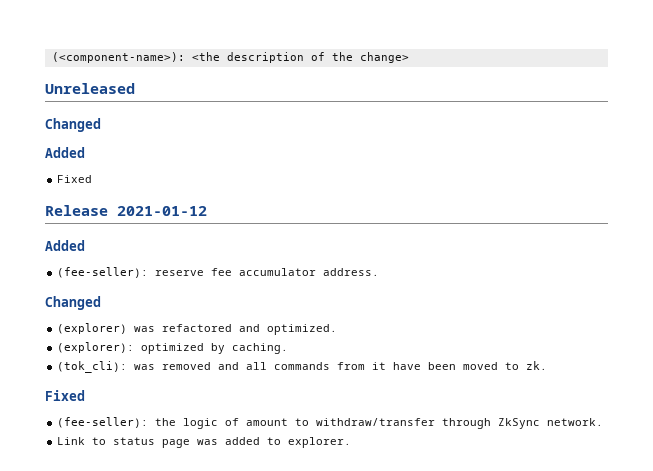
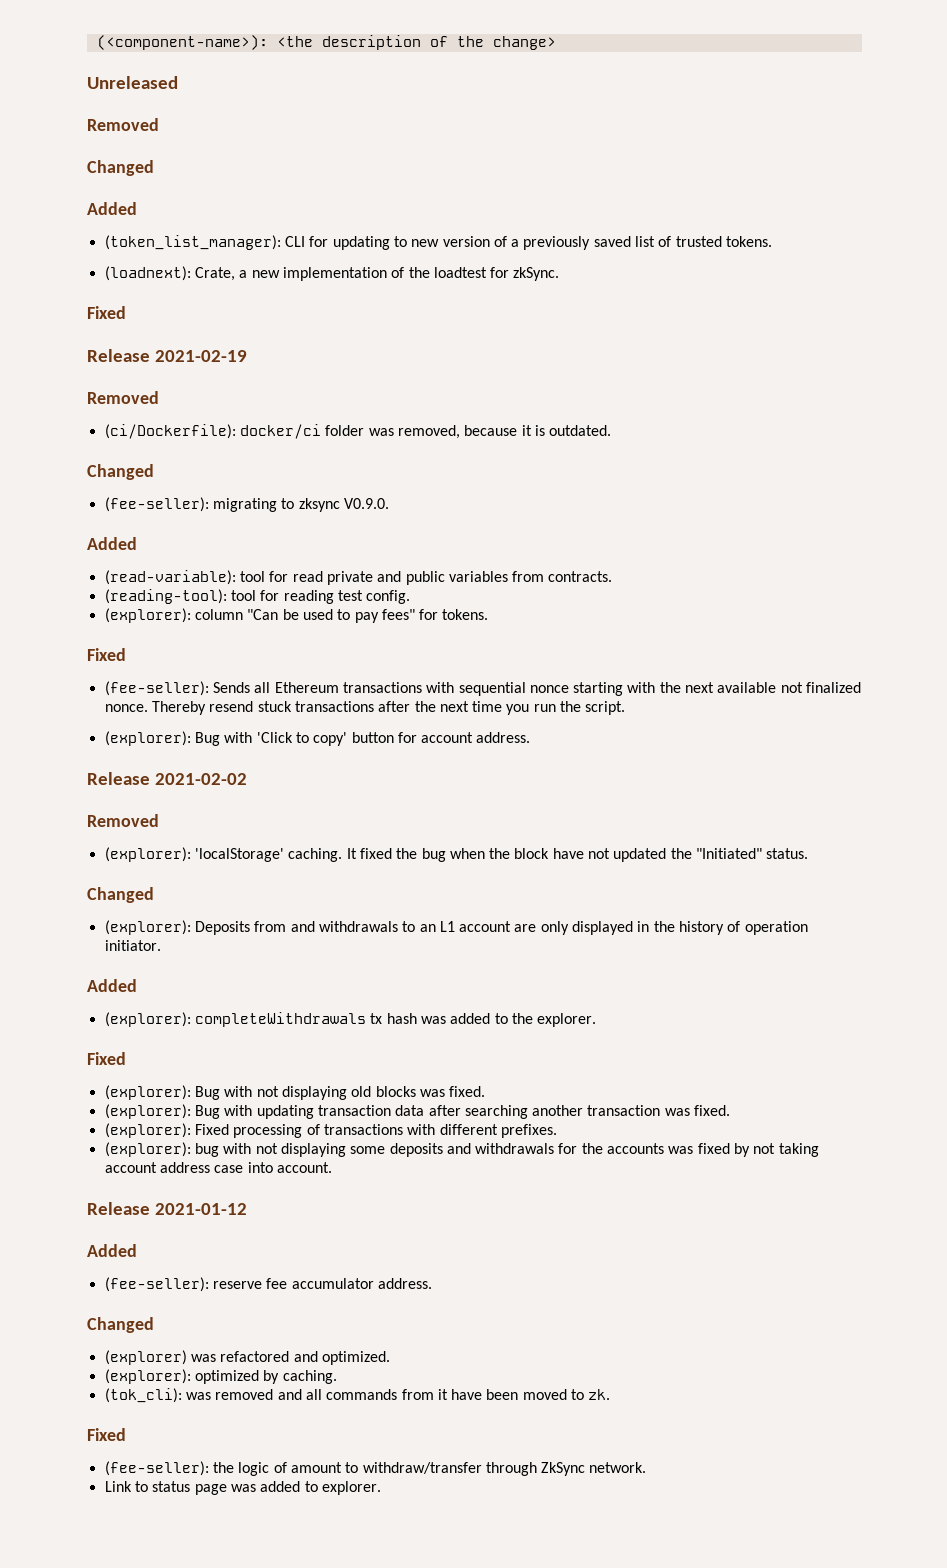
(135, 88) none -> [87,118,159,131] // Removed
[57,175,93,183] Fixed -> [104,235,773,250] [104,266,560,281] [87,306,126,319] [87,349,247,362] [87,391,159,404] [104,424,612,439] [87,464,154,480] [104,497,389,512] [87,537,137,550] [104,570,613,585] [104,589,411,604] [104,608,489,623] [87,648,126,661] [104,681,862,696] [104,701,626,715] [104,731,531,746] [87,772,247,785] [87,814,159,827] [104,847,809,862] [87,887,154,903] [104,920,808,935] [104,940,161,951] [87,979,137,992] [104,1012,597,1027] [87,1052,126,1065] [104,1085,486,1100] [104,1104,731,1119] [104,1123,557,1138] [104,1142,819,1157] [104,1162,332,1173] (token_list_manager): CLI for updating to new version of a previously saved list of trusted tokens. // (loadnext): Crate, a new implementation of the loadtest for zkSync. // Fixed // Release 2021-02-19 // Removed // (ci/Dockerfile): docker/ci folder was removed, because it is outdated. // Changed // (fee-seller): migrating to zksync V0.9.0. // Added // (read-variable): tool for read private and public variables from contracts. // (reading-tool): tool for reading test config. // (explorer): column "Can be used to pay fees" for tokens. // Fixed // (fee-seller): Sends all Ethereum transactions with sequential nonce starting with the next available not finalized nonce. Thereby resend stuck transactions after the next time you run the script. // (explorer): Bug with 'Click to copy' button for account address. // Release 2021-02-02 // Removed // (explorer): 'localStorage' caching. It fixed the bug when the block have not updated the "Initiated" status. // Changed // (explorer): Deposits from and withdrawals to an L1 account are only displayed in the history of operation initiator. // Added // (explorer): completeWithdrawals tx hash was added to the explorer. // Fixed // (explorer): Bug with not displaying old blocks was fixed. // (explorer): Bug with updating transaction data after searching another transaction was fixed. // (explorer): Fixed processing of transactions with different prefixes. // (explorer): bug with not displaying some deposits and withdrawals for the accounts was fixed by not taking account address case into account.

